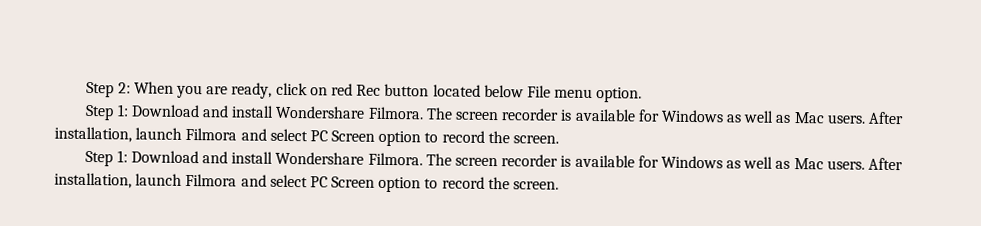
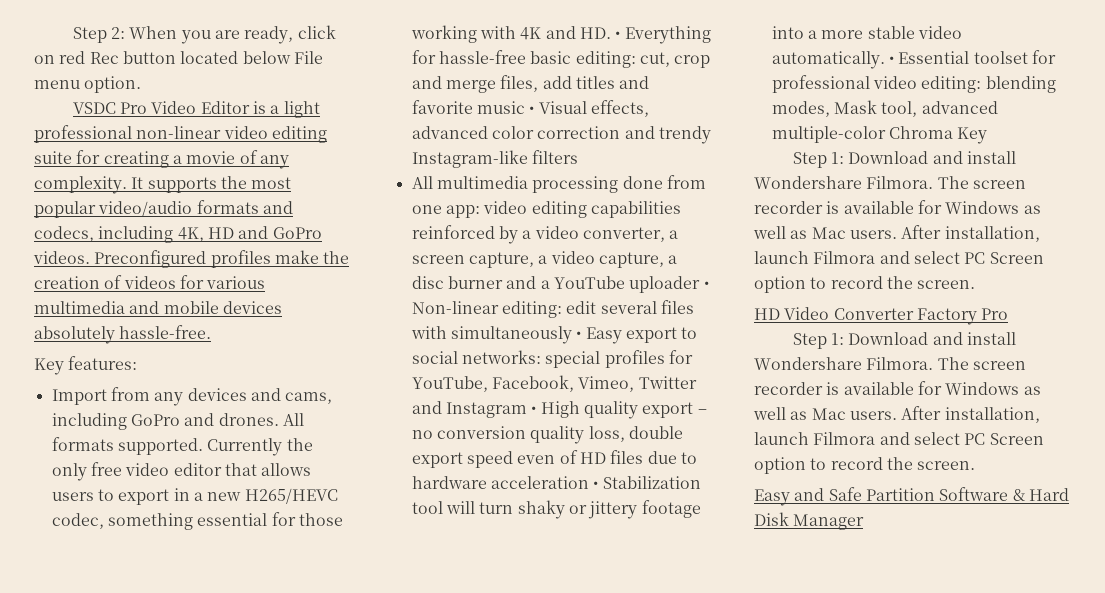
(643, 95) none -> [72,101,320,118] [34,125,327,143] [34,150,289,169] [34,176,292,194] [34,200,293,218] [34,226,322,243] [33,250,350,268] [34,275,266,289] [34,301,282,314] [34,325,212,344] [34,356,138,375] [51,387,333,406] [51,413,304,430] [51,437,313,456] [51,462,312,481] [51,488,338,505] [51,512,343,530] [410,25,711,44] [411,50,711,68] [411,75,650,93] [411,100,649,117] [411,126,711,144] [411,150,578,168] [411,175,706,193] [411,201,681,218] [411,225,679,244] [411,251,678,268] [411,276,709,293] [411,300,694,318] [410,326,698,344] [411,350,693,368] [411,375,697,392] [411,401,707,419] [411,426,683,444] [411,450,697,468] [411,476,701,489] [411,500,701,519] [771,26,962,39] [771,50,1056,69] [771,75,1056,93] [771,100,998,117] [771,126,988,144] // VSDC Pro Video Editor is a light professional non-linear video editing suite for creating a movie of any complexity. It supports the most popular video/audio formats and codecs, including 4K, HD and GoPro videos. Preconfigured profiles make the creation of videos for various multimedia and mobile devices absolutely hassle-free. // Key features: // Import from any devices and cams, including GoPro and drones. All formats supported. Сurrently the only free video editor that allows users to export in a new H265/HEVC codec, something essential for those working with 4K and HD. • Everything for hassle-free basic editing: cut, crop and merge files, add titles and favorite music • Visual effects, advanced color correction and trendy Instagram-like filters // All multimedia processing done from one app: video editing capabilities reinforced by a video converter, a screen capture, a video capture, a disc burner and a YouTube uploader • Non-linear editing: edit several files with simultaneously • Easy export to social networks: special profiles for YouTube, Facebook, Vimeo, Twitter and Instagram • High quality export – no conversion quality loss, double export speed even of HD files due to hardware acceleration • Stabilization tool will turn shaky or jittery footage into a more stable video automatically. • Essential toolset for professional video editing: blending modes, Mask tool, advanced multiple-color Chroma Key
(560, 139) none -> [754,307,1009,325] // HD Video Converter Factory Pro
(560, 185) none -> [754,487,1069,506] [754,512,865,530] // Easy and Safe Partition Software & Hard Disk Manager

